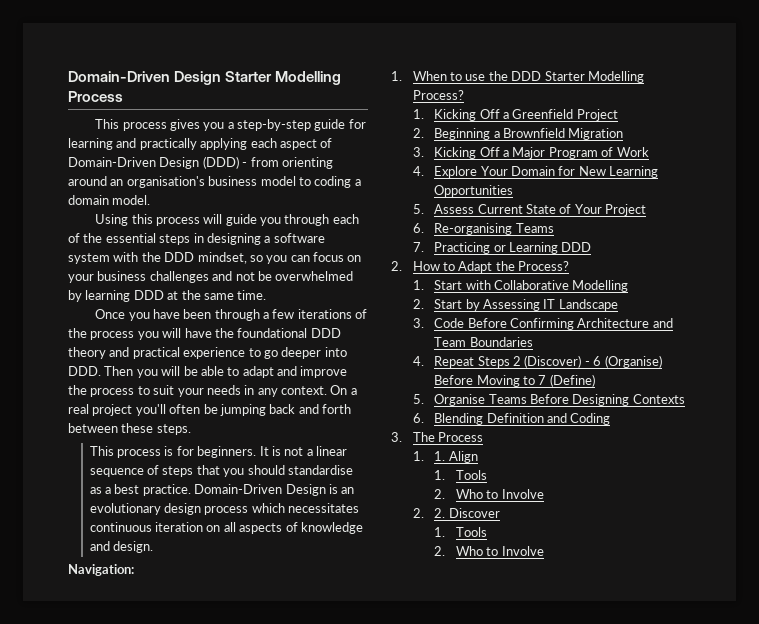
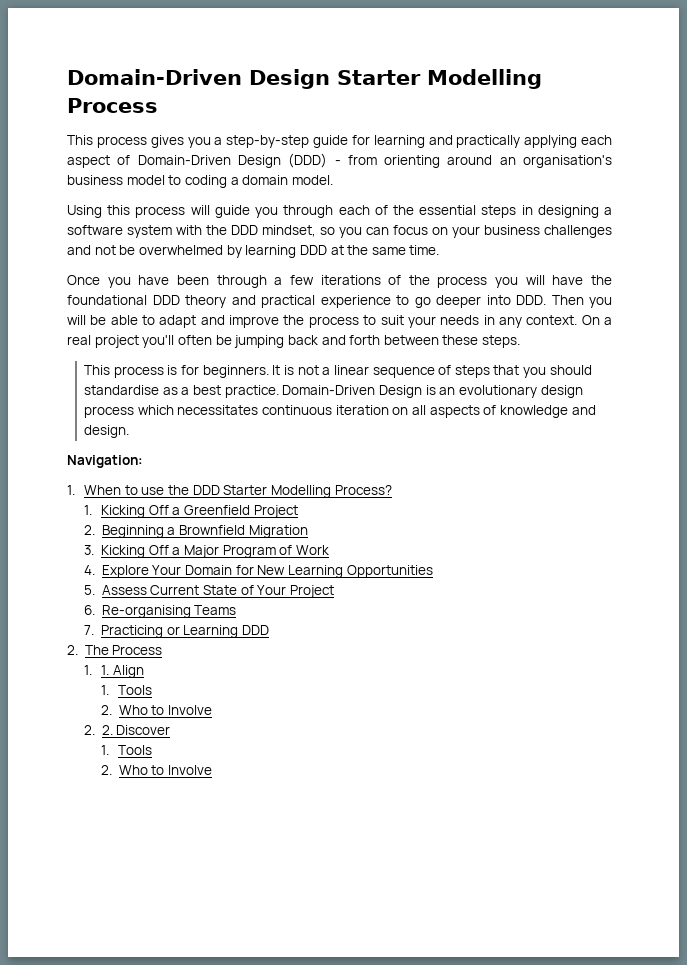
[412,261,570,273] [412,280,629,292] [412,299,618,311] [412,318,673,330] [434,337,533,347] [412,355,662,368] [434,374,595,387] [412,394,685,406] [412,413,611,425] [391,432,402,442] How to Adapt the Process? // 1. Start with Collaborative Modelling // 2. Start by Assessing IT Landscape // 3. Code Before Confirming Architecture and Team Boundaries // 4. Repeat Steps 2 (Discover) - 6 (Organise) Before Moving to 7 (Define) // 5. Organise Teams Before Designing Contexts // 6. Blending Definition and Coding // 3. -> (78, 650) none

